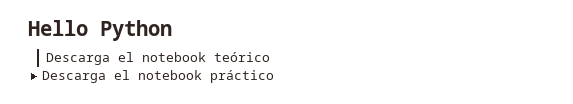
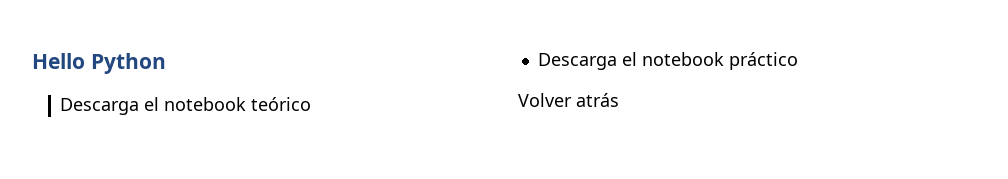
(275, 76) none -> [518,93,619,107] // Volver atrás

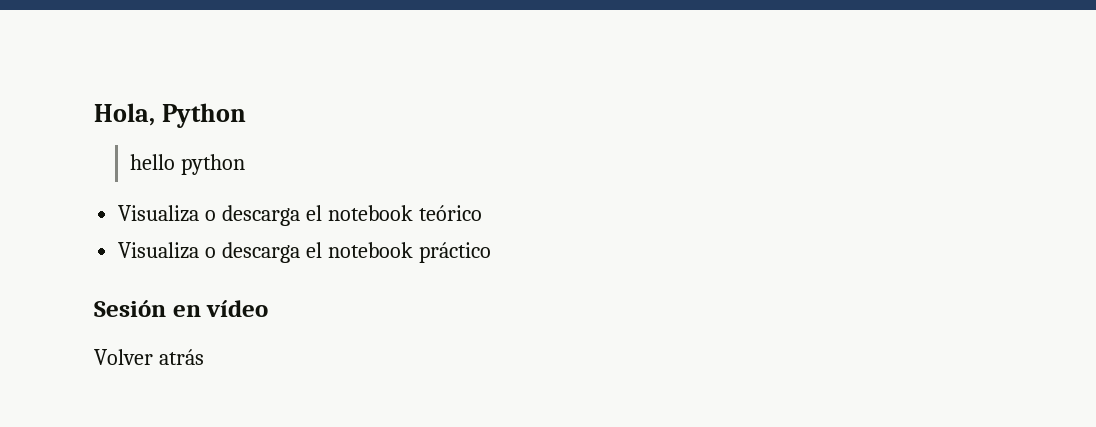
[32,53,85,69] Hello -> [94,103,155,126] Hola,
[60,98,140,115] Descarga -> [130,154,246,175] [118,205,301,226] hello python // Visualiza o descarga
[537,53,617,70] Descarga -> [118,242,301,263] Visualiza o descarga
(798, 61) none -> [94,300,269,317] // Sesión en vídeo

